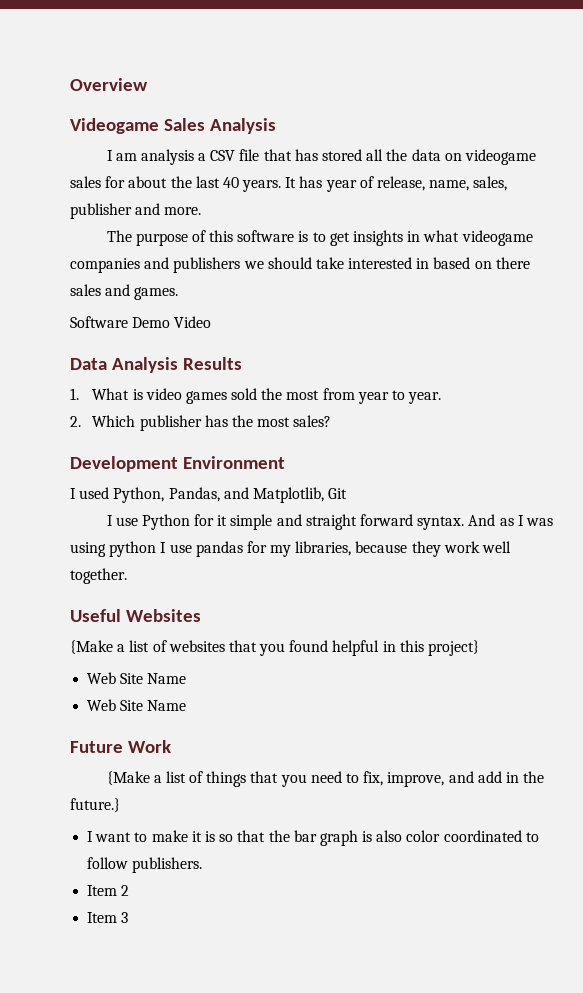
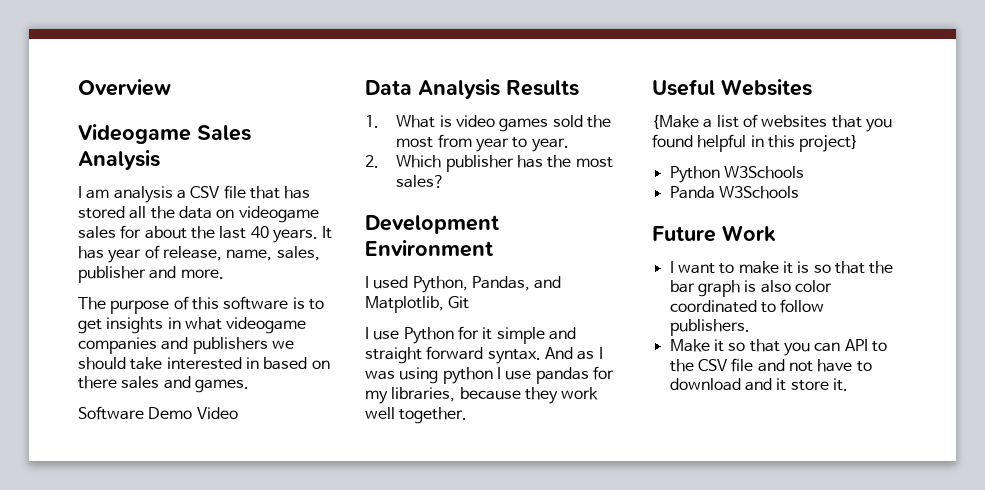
[87,672,187,684] [87,699,187,711] [70,740,172,753] [106,771,545,787] [70,798,120,812] Web Site Name // Web Site Name // Future Work // {Make a list of things that you need to fix, improve, and add in the future.} -> [669,166,804,183] [669,186,799,199] [652,225,776,242] Python W3Schools // Panda W3Schools // Future Work
[87,885,130,896] [87,912,129,923] Item 2 // Item 3 -> [669,339,887,356] [669,358,872,372] [669,378,848,391] Make it so that you can API to the CSV file and not have to download and it store it.

